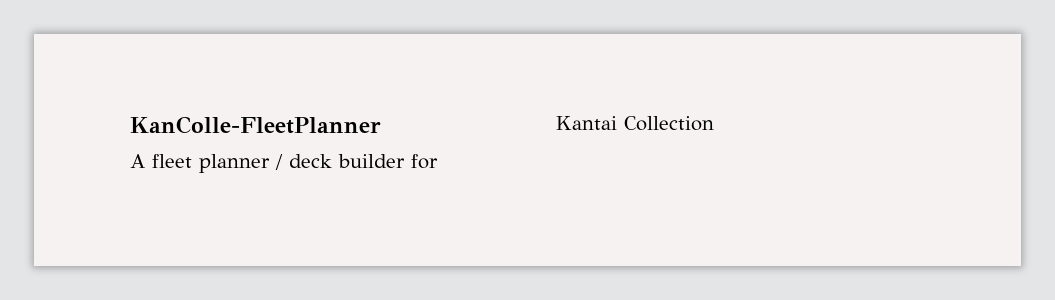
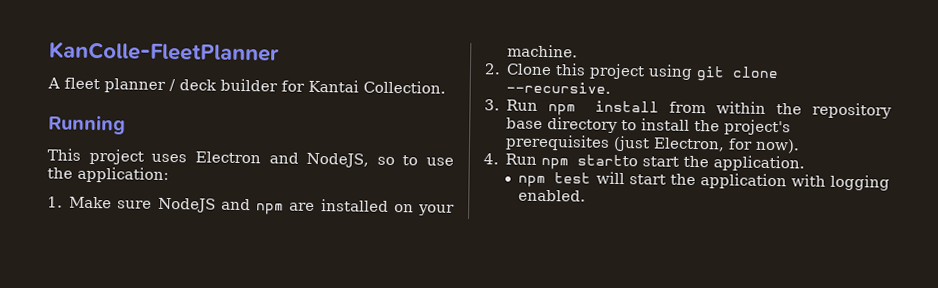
[624,116,714,131] Collection -> [363,80,446,94] [48,115,126,135] [47,148,454,168] [47,166,169,184] [47,196,455,216] [507,44,579,58] [484,63,780,82] [506,81,612,94] [484,99,892,119] [506,117,792,136] [505,134,801,154] [483,153,806,172] [518,171,890,191] [518,189,587,202] Collection. // Running // This project uses Electron and NodeJS, so to use the application: // 1. Make sure NodeJS and npm are installed on your machine. // 2. Clone this project using git clone --recursive. // 3. Run npm install from within the repository base directory to install the project's prerequisites (just Electron, for now). // 4. Run npm startto start the application. // npm test will start the application with logging enabled.

